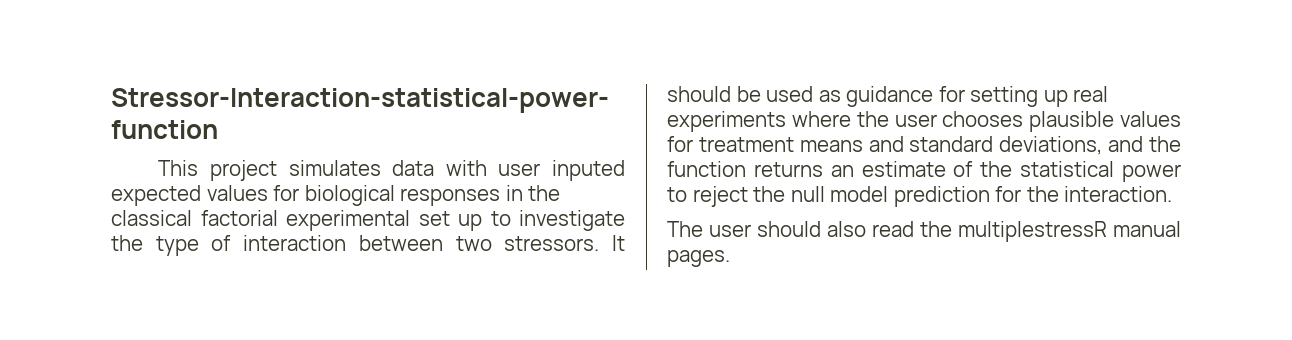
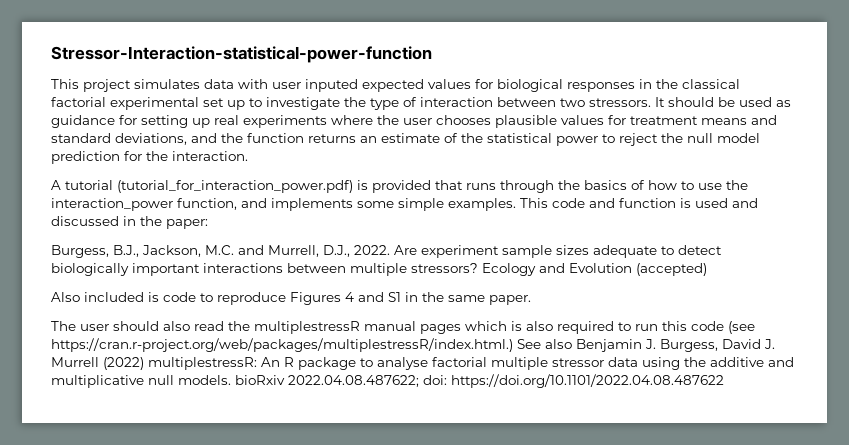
(1173, 194) none -> [51,180,748,193] [51,198,758,211] [51,216,208,229] [51,245,722,258] [51,263,707,276] [51,292,531,305] // A tutorial (tutorial_for_interaction_power.pdf) is provided that runs through the basics of how to use the interaction_power function, and implements some simple examples. This code and function is used and discussed in the paper: // Burgess, B.J., Jackson, M.C. and Murrell, D.J., 2022. Are experiment sample sizes adequate to detect biologically important interactions between multiple stressors? Ecology and Evolution (accepted) // Also included is code to reproduce Figures 4 and S1 in the same paper.
[667,250,730,267] pages. -> [420,321,755,334] [51,338,775,352] [51,357,794,370] [51,374,724,388] pages which is also required to run this code (see https://cran.r-project.org/web/packages/multiplestressR/index.html.) See also Benjamin J. Burgess, David J. Murrell (2022) multiplestressR: An R package to analyse factorial multiple stressor data using the additive and multiplicative null models. bioRxiv 2022.04.08.487622; doi: https://doi.org/10.1101/2022.04.08.487622

